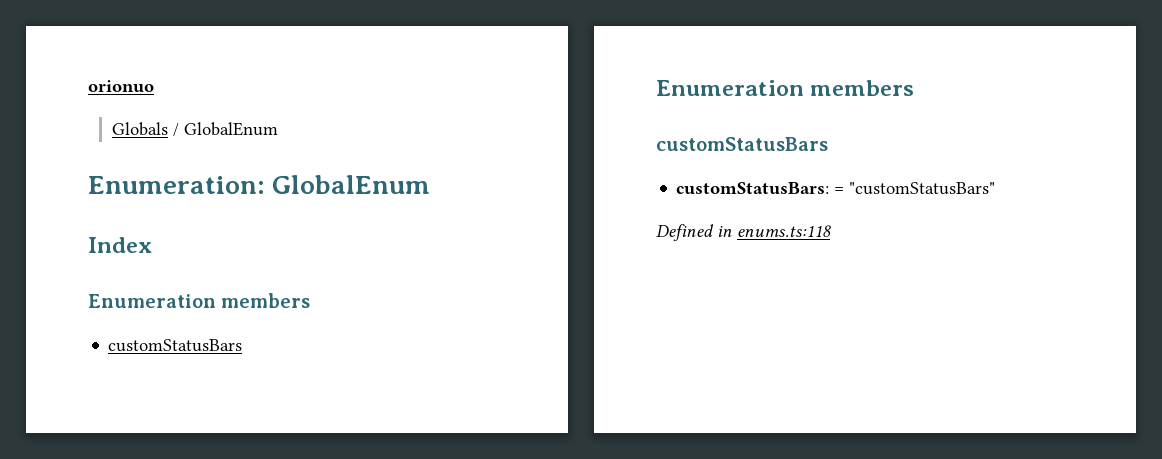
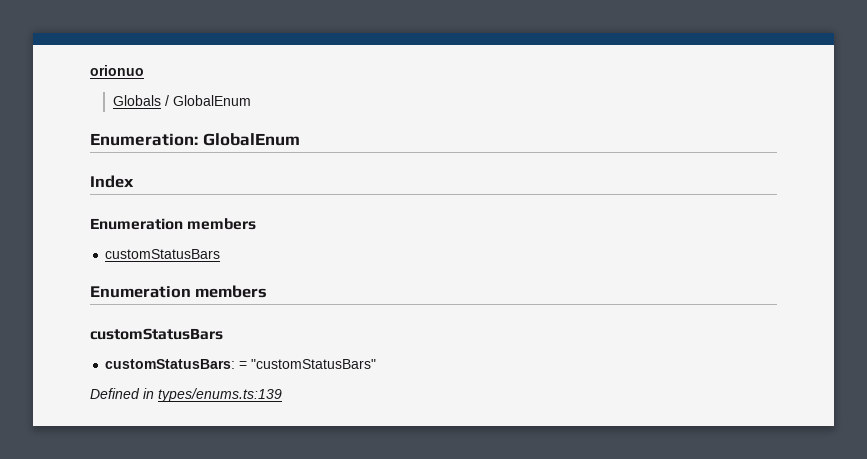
[737,225,832,237] enums.ts:118 -> [158,388,282,402] types/enums.ts:139

